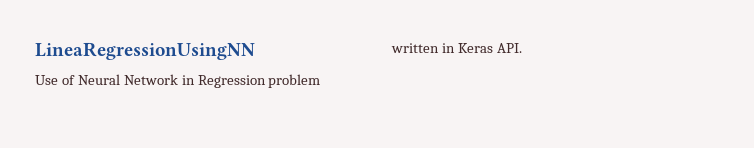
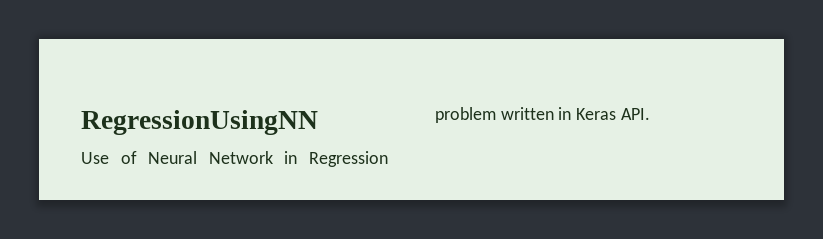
[35,42,255,60] LineaRegressionUsingNN -> [81,110,318,135] RegressionUsingNN

